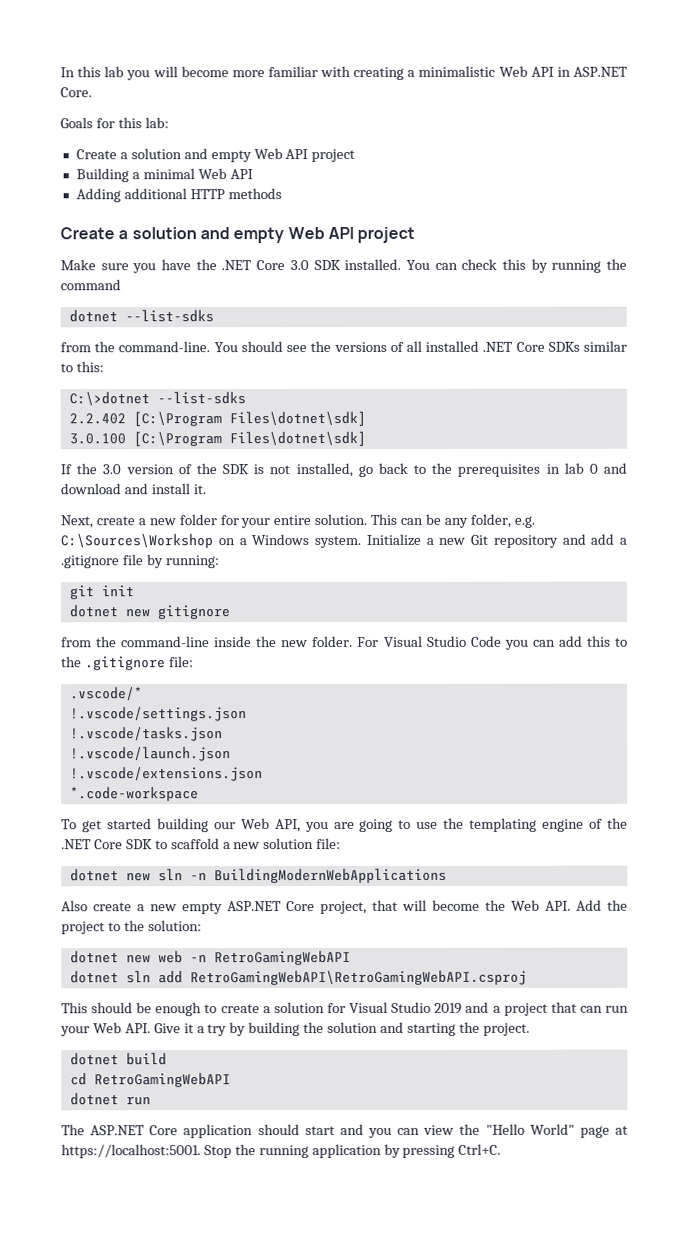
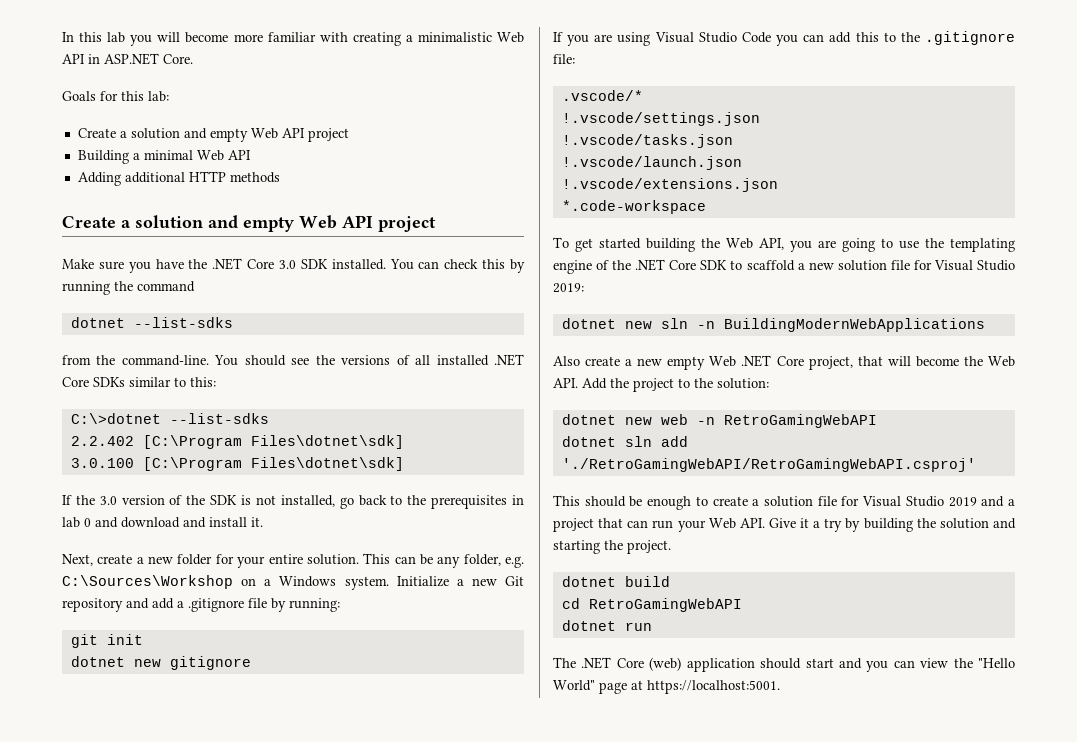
[61,635,380,648] from the command-line inside the new folder. For -> [553,32,651,46] If you are using
[213,822,236,830] our -> [701,238,720,248] the
[316,838,342,850] file: -> [890,260,1015,271] [553,283,584,293] file for Visual Studio 2019:
[227,901,282,912] ASP.NET -> [709,355,772,367] Web .NET
[189,969,527,986] RetroGamingWebAPI\RetroGamingWebAPI.csproj -> [561,458,976,472] './RetroGamingWebAPI/RetroGamingWebAPI.csproj'
(325, 1008) none -> [817,496,837,506] file
[90,1125,179,1136] ASP.NET Core -> [581,657,682,671] .NET Core (web)
[203,1143,502,1159] Stop the running application by pressing Ctrl+C. -> (780, 687) none

